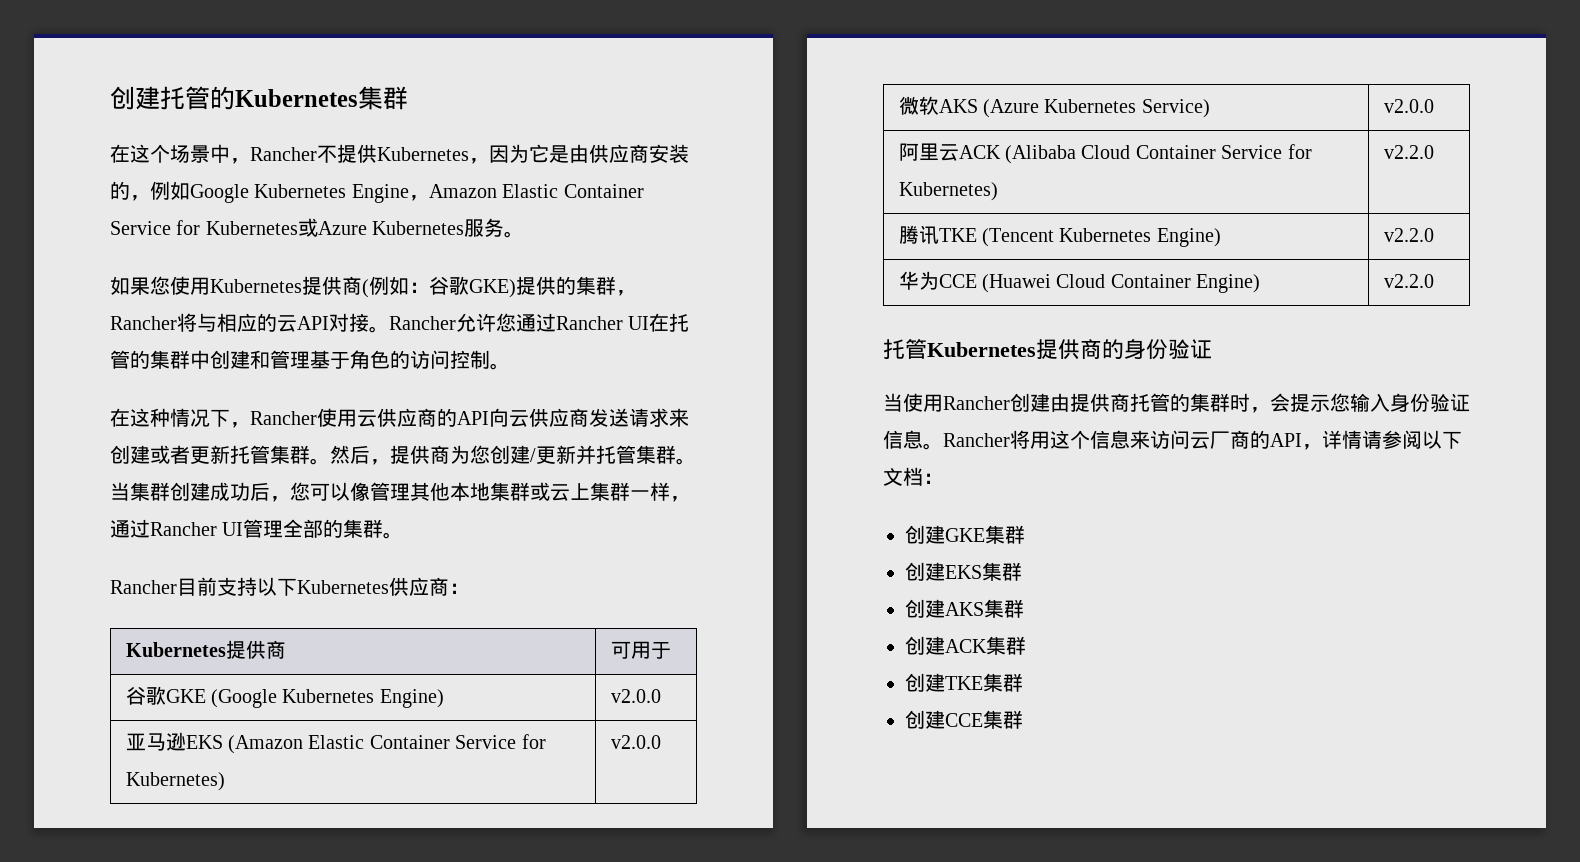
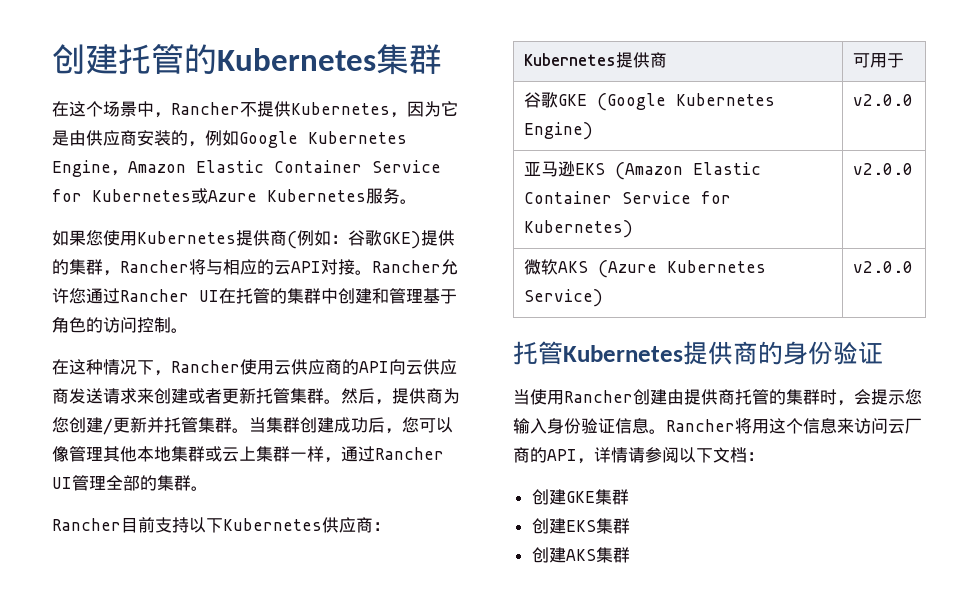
[898,143,1312,164] [898,182,998,201] [1383,145,1434,159] [898,225,1221,247] [1383,228,1434,242] [898,271,1261,293] [1383,274,1434,288] // 阿里云ACK (Alibaba Cloud Container Service for Kubernetes) | v2.2.0 // 腾讯TKE (Tencent Kubernetes Engine) | v2.2.0 // 华为CCE (Huawei Cloud Container Engine) | v2.2.0 -> (913, 267) none
[905,636,1026,655] [905,673,1023,692] [905,710,1023,729] // 创建ACK集群 // 创建TKE集群 // 创建CCE集群 -> (630, 555) none

